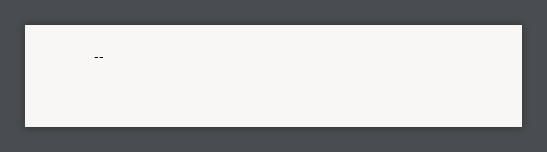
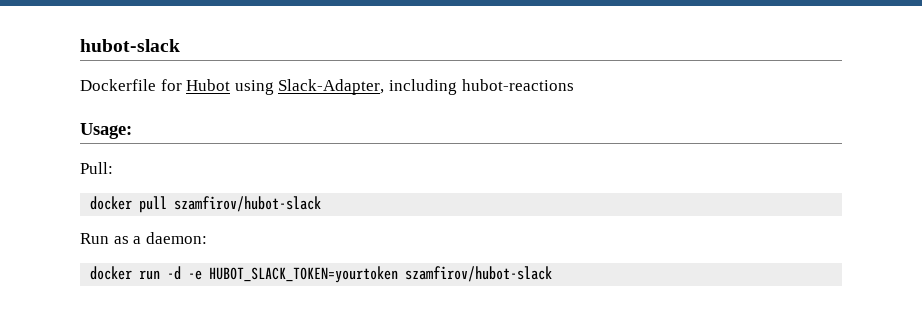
[94,57,104,61] -- -> [80,39,180,52] [80,79,574,95] [80,123,132,139] [80,162,113,174] [90,196,322,213] [80,232,207,244] [90,266,553,283] hubot-slack // Dockerfile for Hubot using Slack-Adapter, including hubot-reactions // Usage: // Pull: // docker pull szamfirov/hubot-slack // Run as a daemon: // docker run -d -e HUBOT_SLACK_TOKEN=yourtoken szamfirov/hubot-slack

